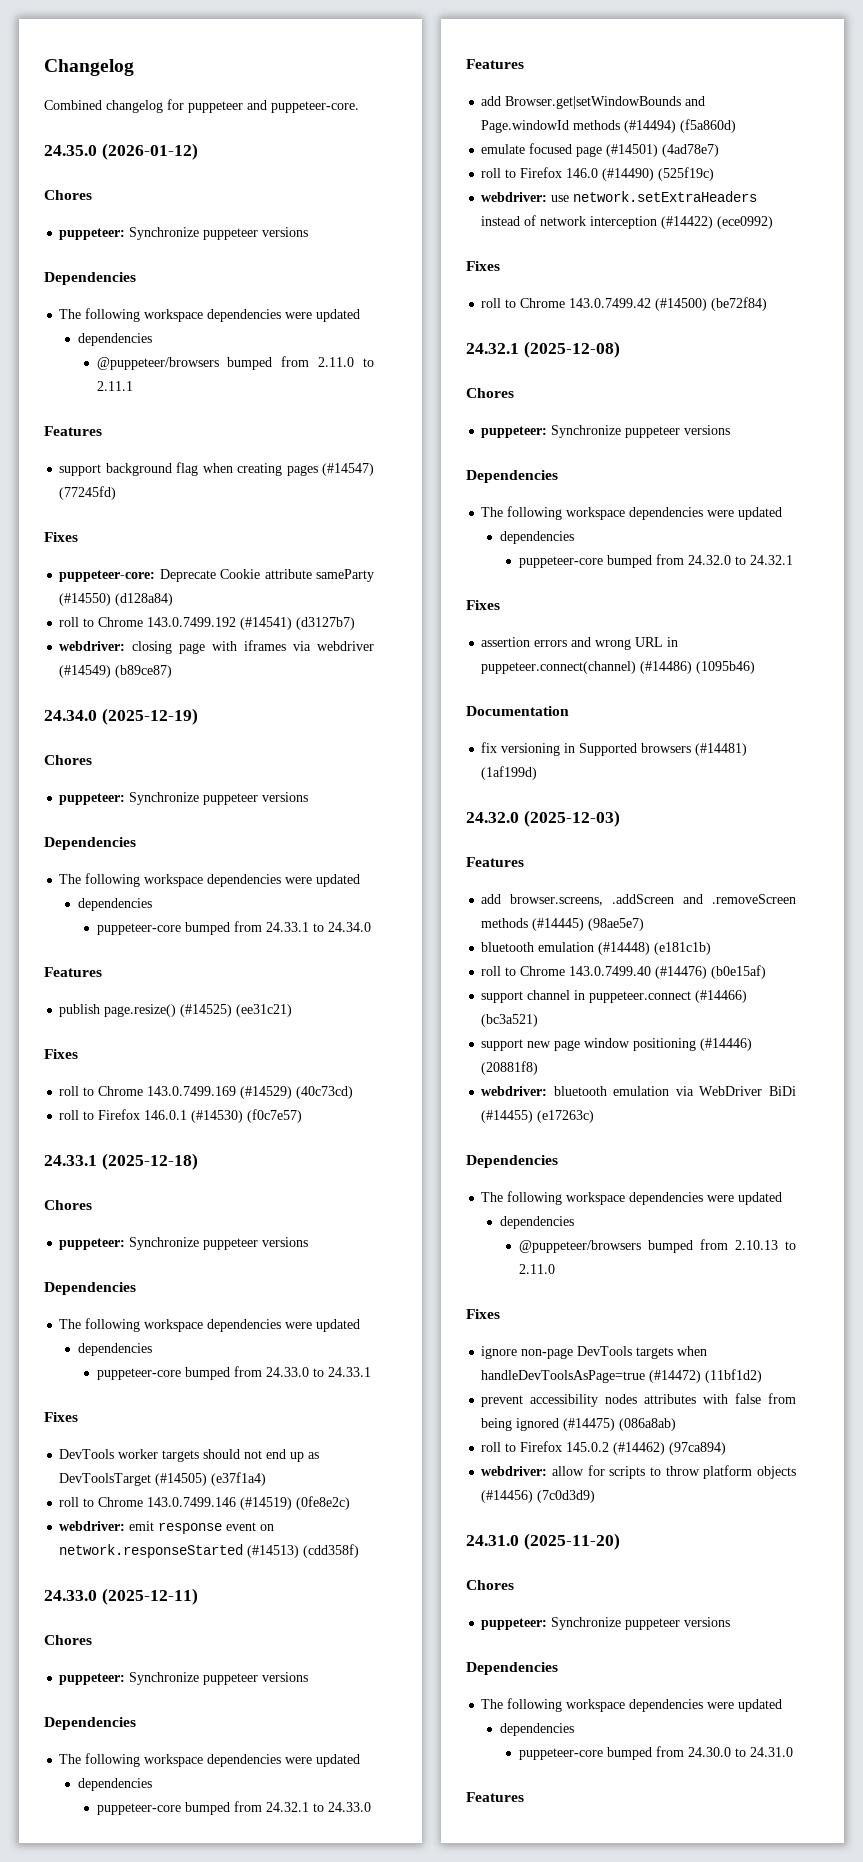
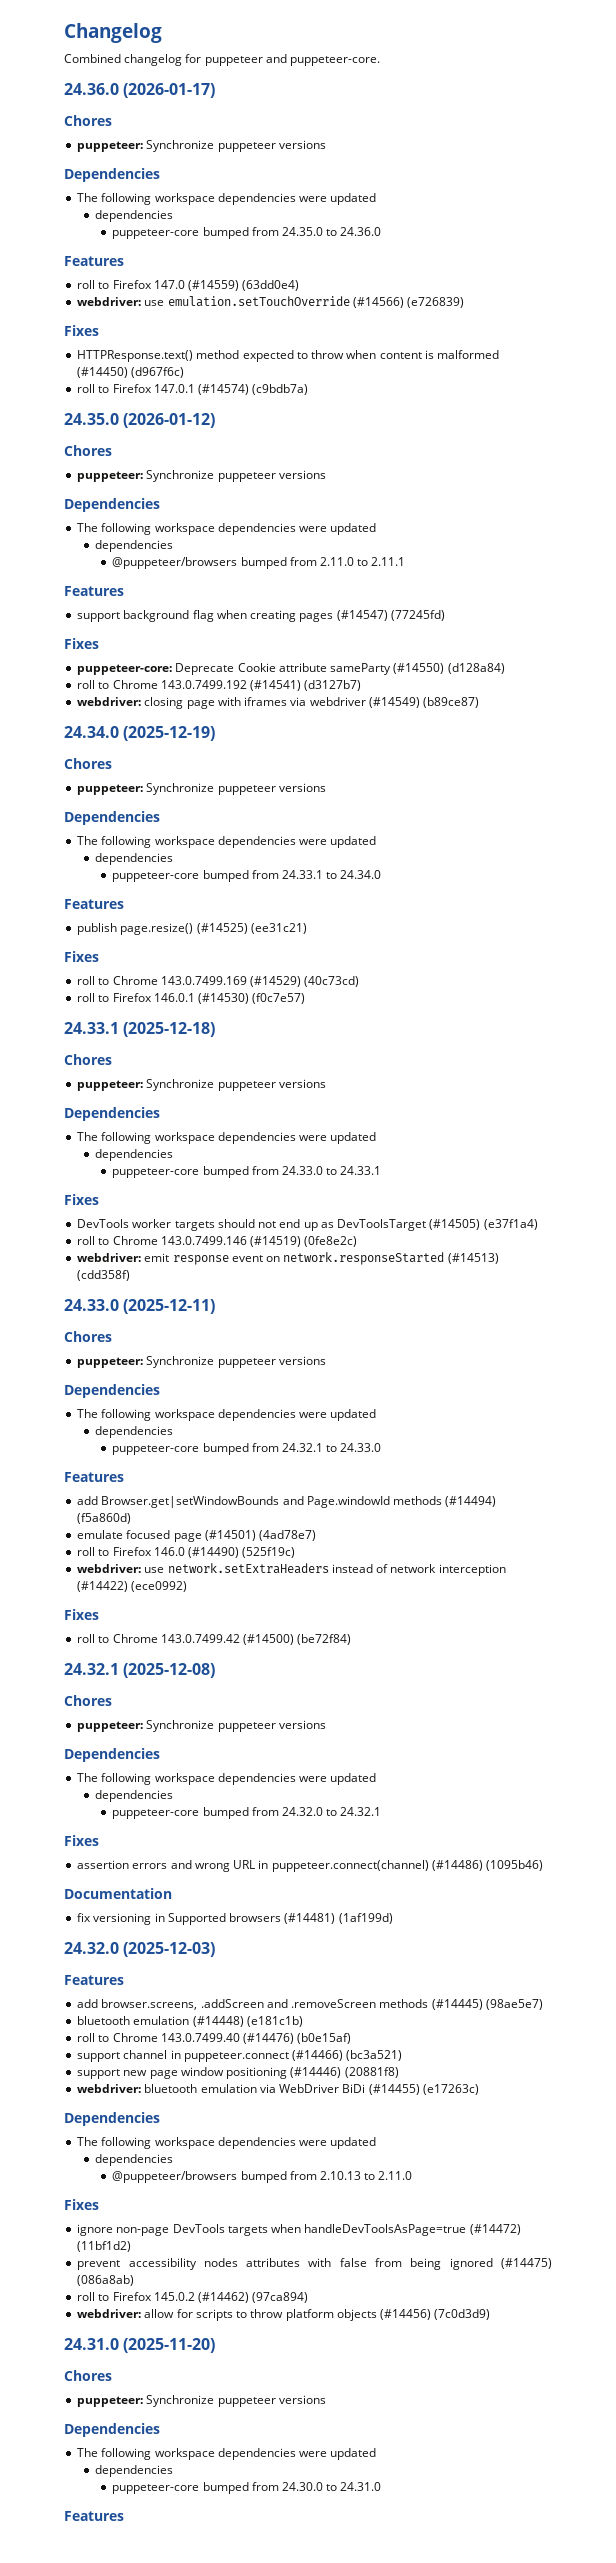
(359, 107) none -> [64,83,216,98] [64,115,112,126] [77,140,326,152] [64,168,160,182] [77,193,377,205] [94,210,173,222] [112,227,382,239] [64,256,124,266] [77,280,300,291] [77,296,465,308] [64,325,99,336] [77,350,500,362] [77,367,185,378] [77,384,309,395] // 24.36.0 (2026-01-17) // Chores // puppeteer: Synchronize puppeteer versions // Dependencies // The following workspace dependencies were updated // dependencies // puppeteer-core bumped from 24.35.0 to 24.36.0 // Features // roll to Firefox 147.0 (#14559) (63dd0e4) // webdriver: use emulation.setTouchOverride (#14566) (e726839) // Fixes // HTTPResponse.text() method expected to throw when content is malformed (#14450) (d967f6c) // roll to Firefox 147.0.1 (#14574) (c9bdb7a)

